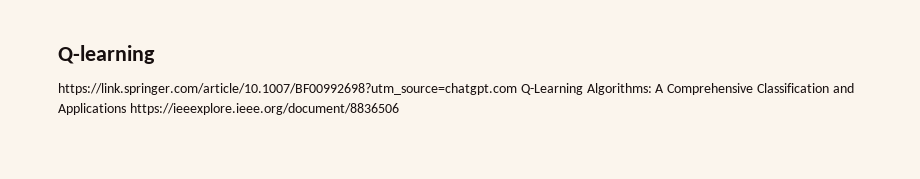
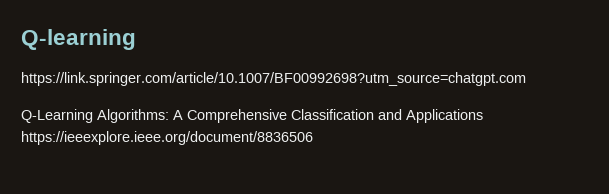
(517, 89) none -> (526, 79) //

